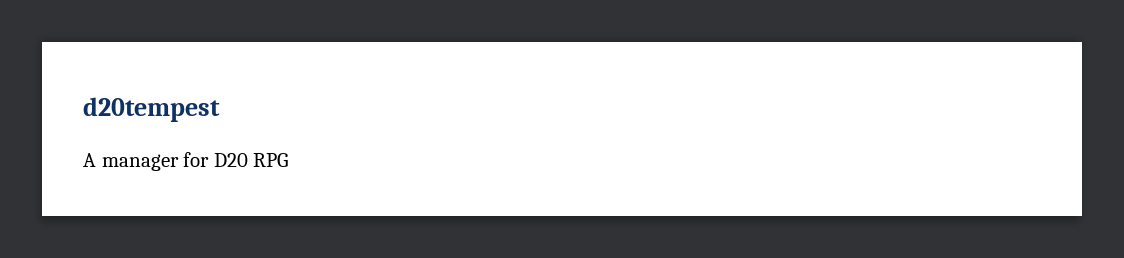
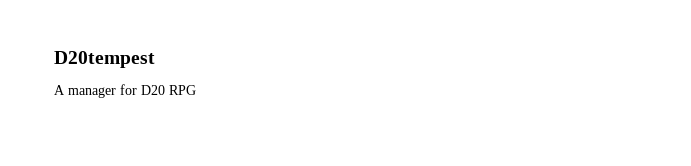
[83,97,220,122] d20tempest -> [54,51,155,68] D20tempest

